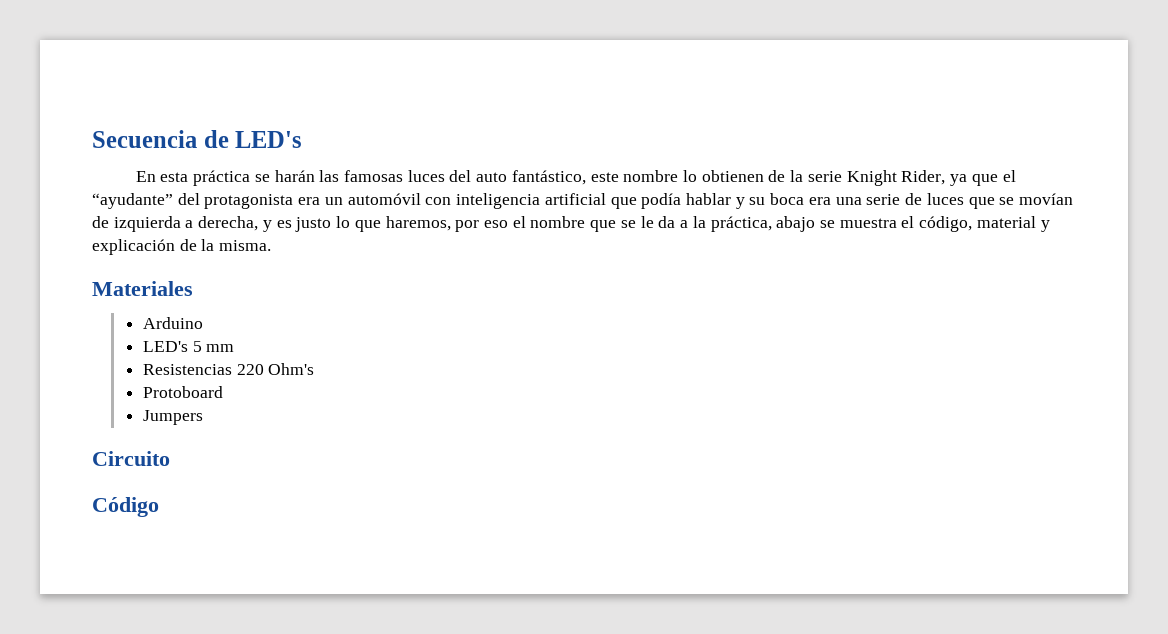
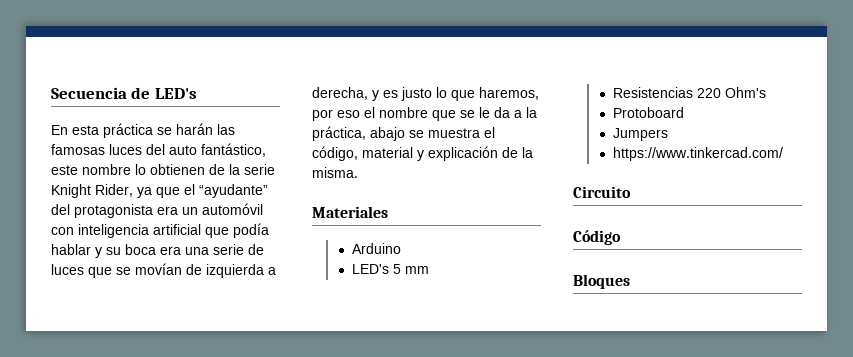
(203, 417) none -> [612,147,783,161] // https://www.tinkercad.com/
(159, 507) none -> [573,274,630,289] // Bloques

